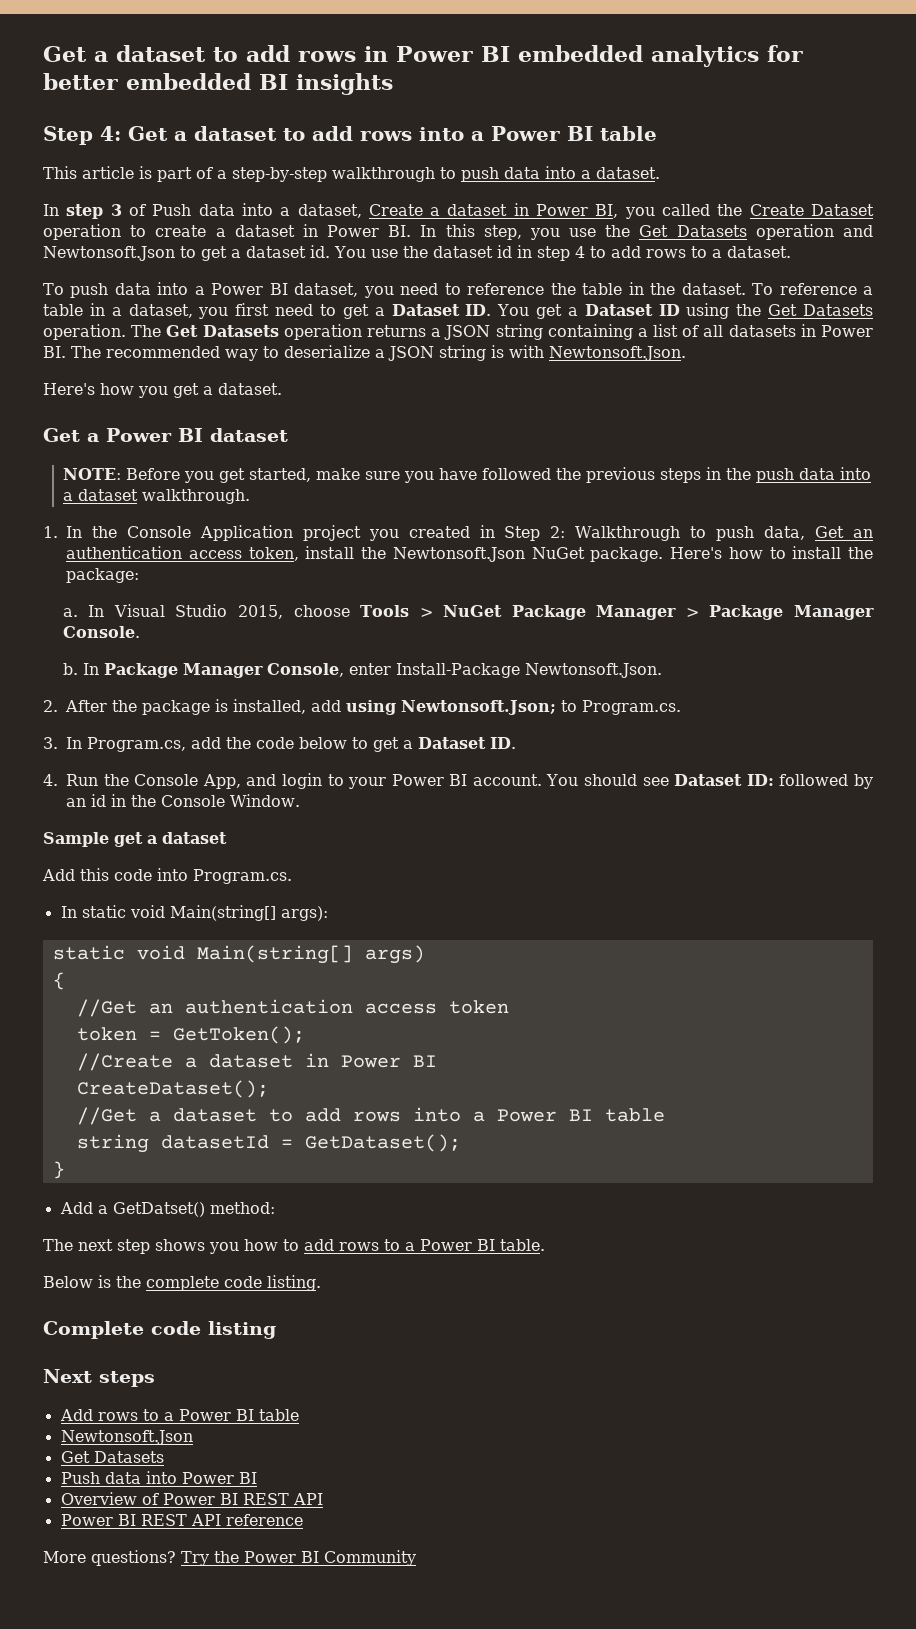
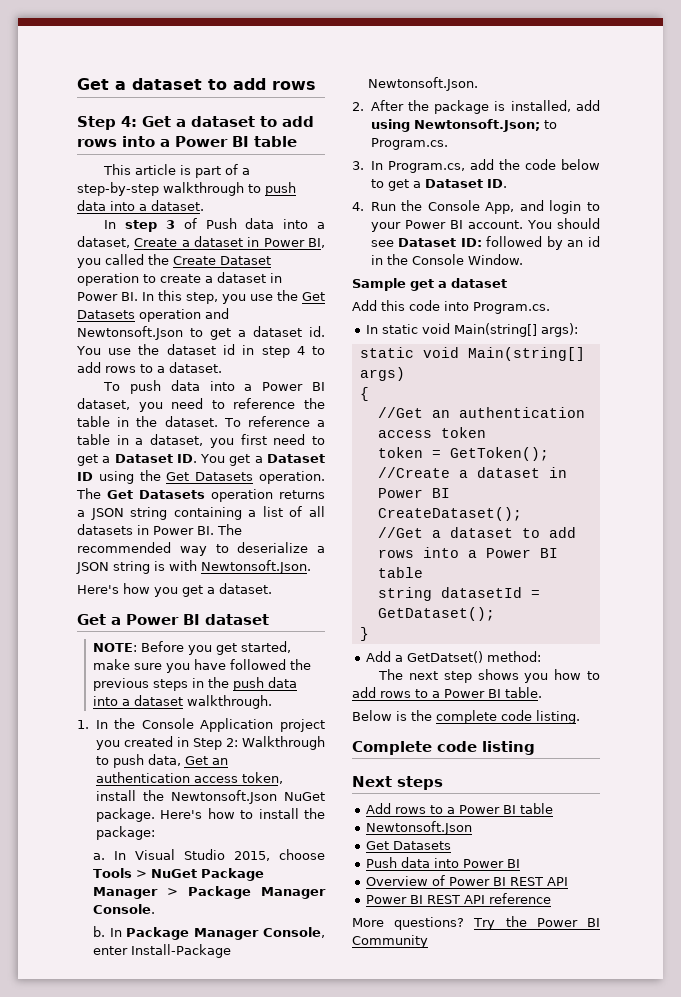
[43,45,803,67] [43,73,393,95] Get a dataset to add rows in Power BI embedded analytics for better embedded BI insights -> [77,78,316,90] Get a dataset to add rows

